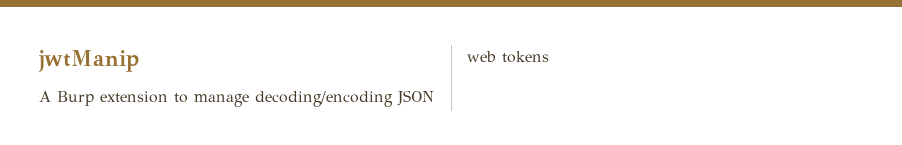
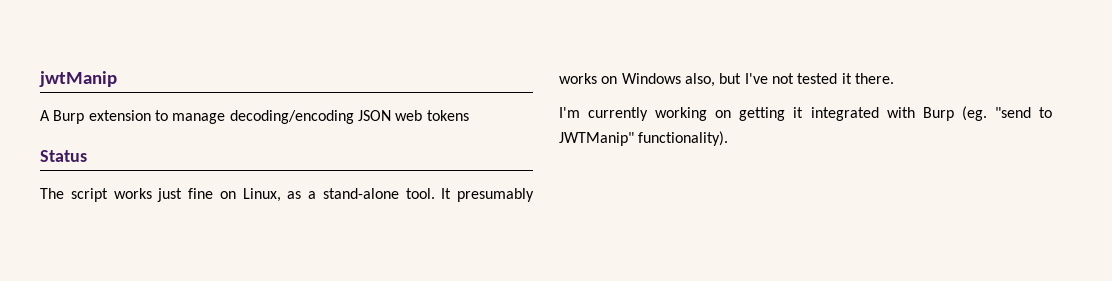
(549, 57) none -> [40,150,87,162] [40,188,534,202] [559,73,894,87] [559,106,1052,121] [559,131,729,146] // Status // The script works just fine on Linux, as a stand-alone tool. It presumably works on Windows also, but I've not tested it there. // I'm currently working on getting it integrated with Burp (eg. "send to JWTManip" functionality).

